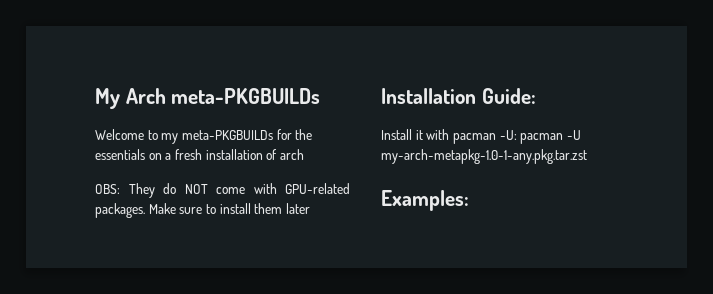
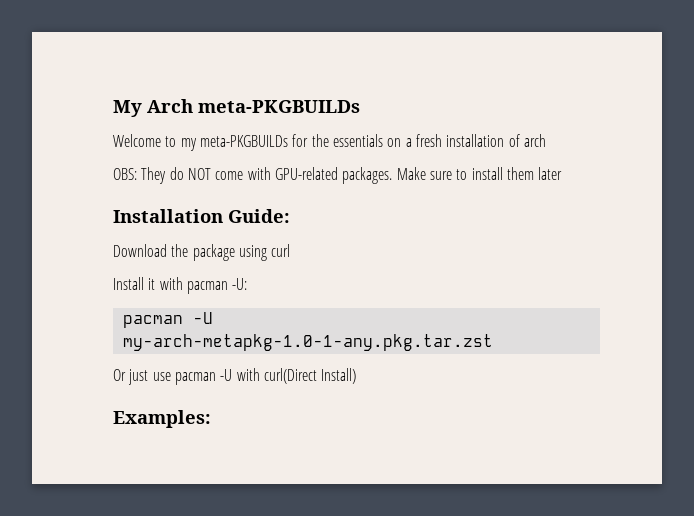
(536, 96) none -> [113,244,291,261] // Download the package using curl
(517, 135) none -> (248, 284) //
(587, 156) none -> [113,368,357,385] // Or just use pacman -U with curl(Direct Install)

